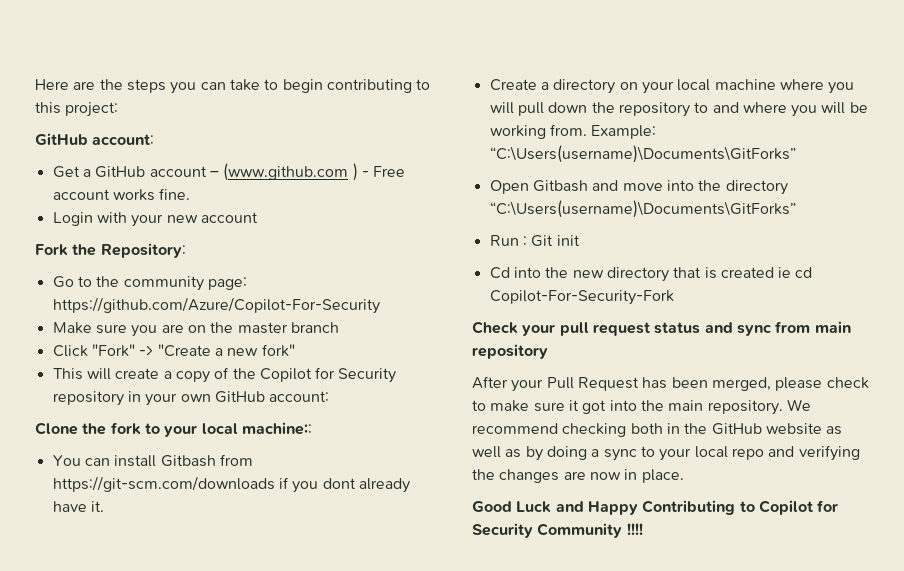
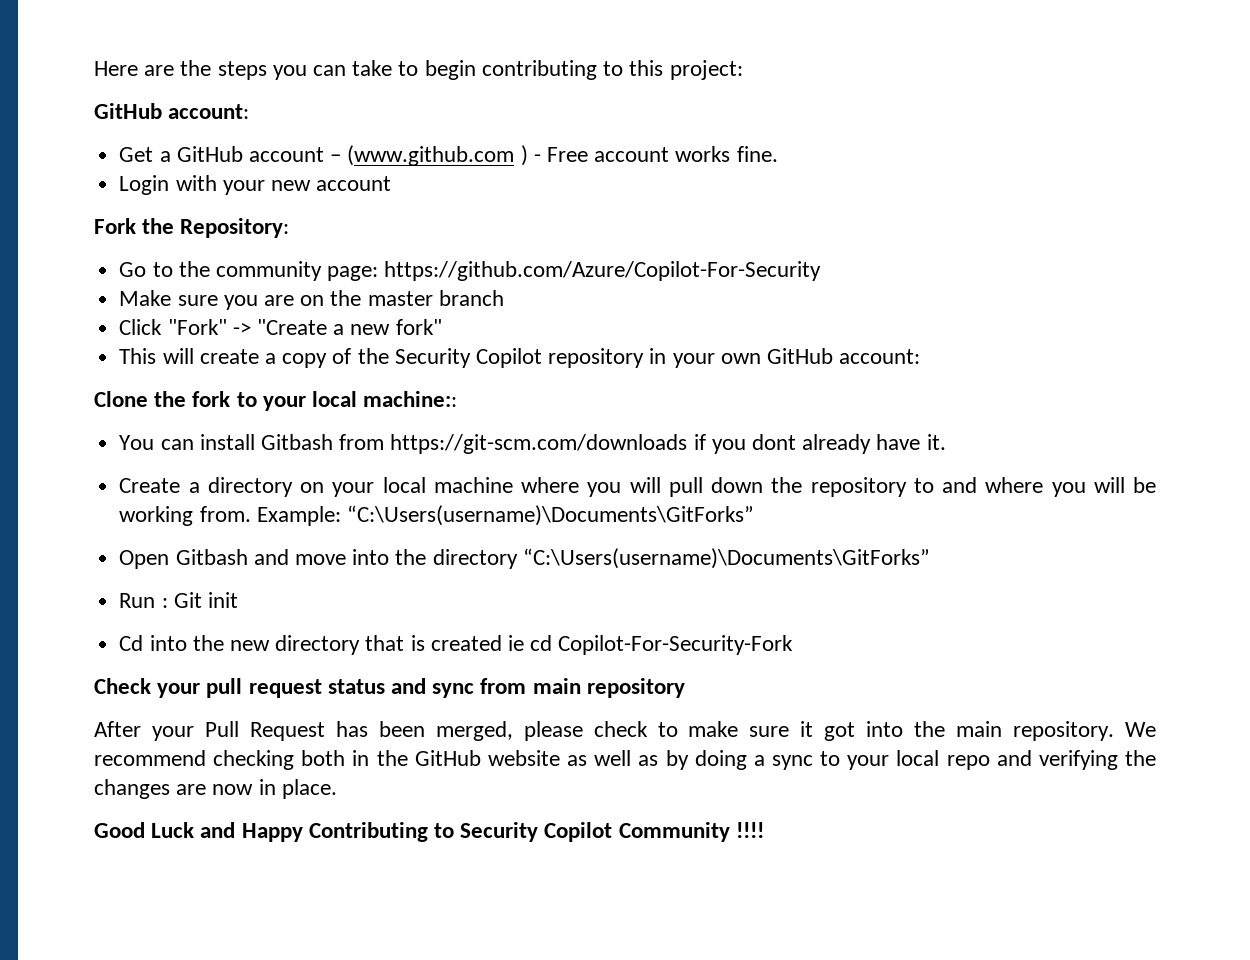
[259,367,397,383] Copilot for Security -> [394,348,542,368] Security Copilot
[758,500,839,515] [472,523,533,538] Copilot for Security -> [460,822,613,842] Security Copilot

